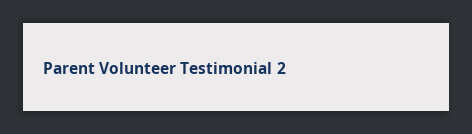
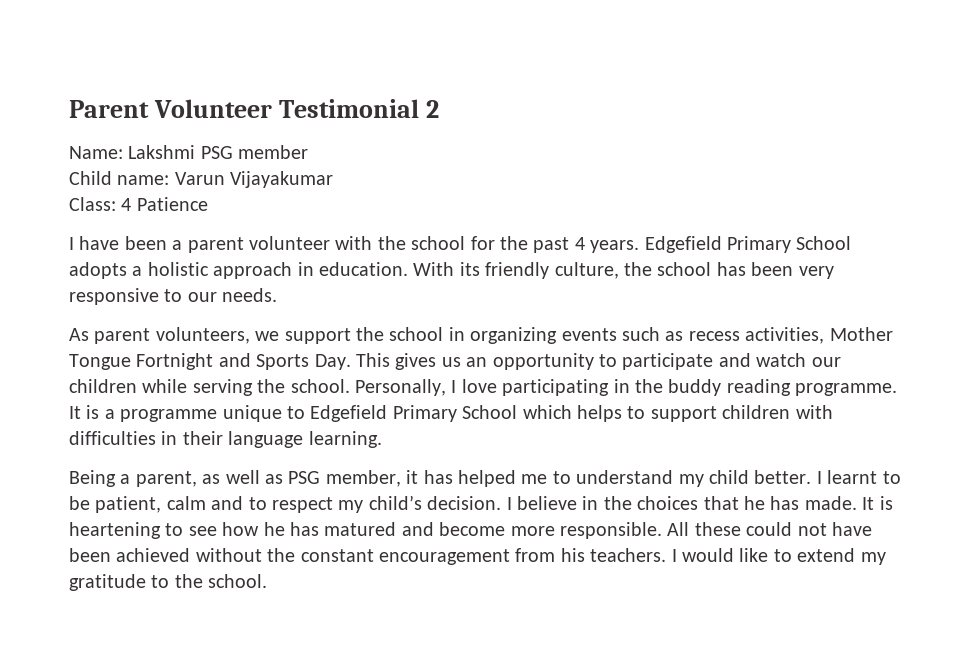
(286, 68) none -> [69,145,309,159] [69,171,334,188] [69,197,208,211] [69,236,852,253] [69,262,834,279] [69,288,278,305] [69,327,893,344] [69,353,841,370] [69,379,898,396] [69,405,833,422] [69,431,382,448] [69,470,901,487] [69,495,893,513] [69,522,872,539] [69,548,886,565] [69,574,268,591] // Name: Lakshmi PSG member // Child name: Varun Vijayakumar // Class: 4 Patience // I have been a parent volunteer with the school for the past 4 years. Edgefield Primary School adopts a holistic approach in education. With its friendly culture, the school has been very responsive to our needs. // As parent volunteers, we support the school in organizing events such as recess activities, Mother Tongue Fortnight and Sports Day. This gives us an opportunity to participate and watch our children while serving the school. Personally, I love participating in the buddy reading programme. It is a programme unique to Edgefield Primary School which helps to support children with difficulties in their language learning. // Being a parent, as well as PSG member, it has helped me to understand my child better. I learnt to be patient, calm and to respect my child’s decision. I believe in the choices that he has made. It is heartening to see how he has matured and become more responsible. All these could not have been achieved without the constant encouragement from his teachers. I would like to extend my gratitude to the school.

